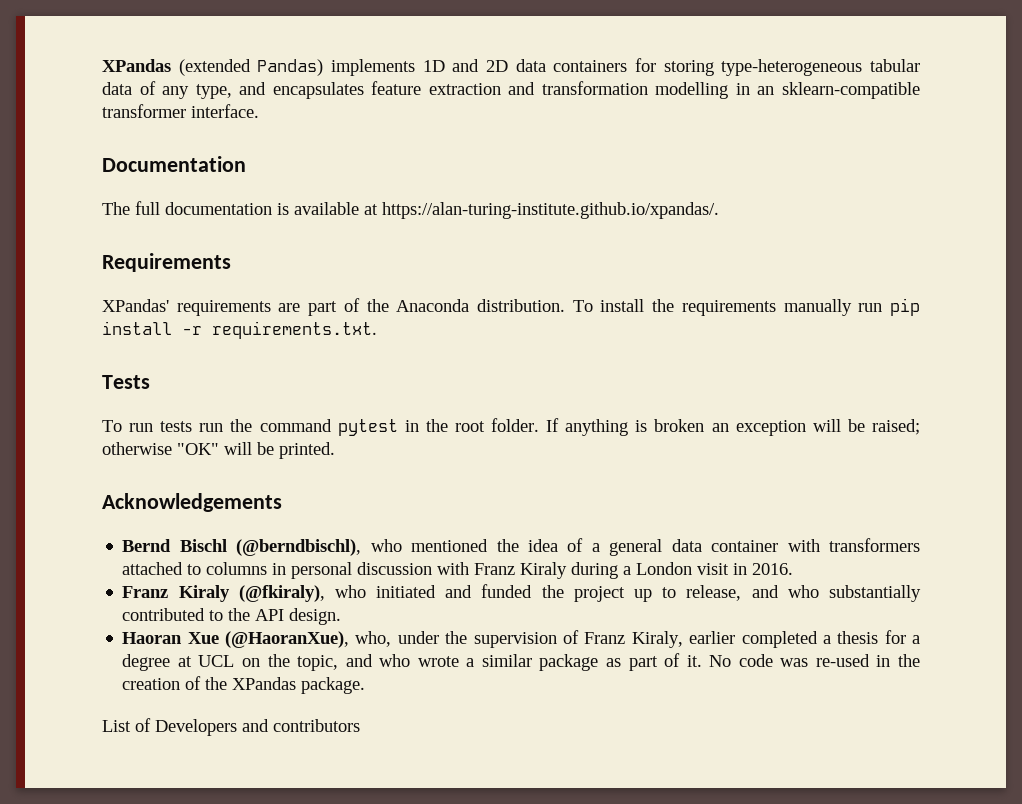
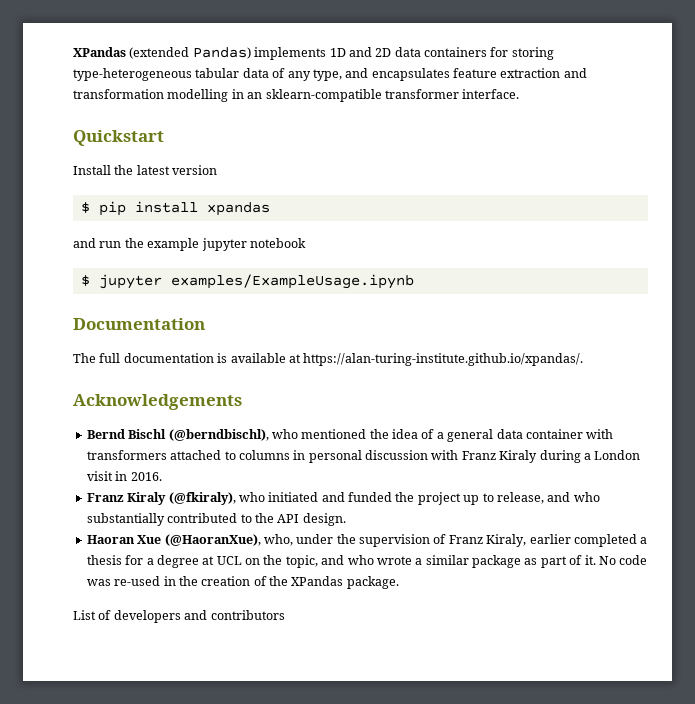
(259, 111) none -> [73,130,164,146] [73,165,218,175] [80,201,270,216] [73,238,306,251] [80,274,414,289] // Quickstart // Install the latest version // $ pip install xpandas // and run the example jupyter notebook // $ jupyter examples/ExampleUsage.ipynb
[102,253,231,272] [102,298,920,316] [102,321,377,339] [102,375,150,389] [102,418,920,436] [102,442,335,459] // Requirements // XPandas' requirements are part of the Anaconda distribution. To install the requirements manually run pip install -r requirements.txt. // Tests // To run tests run the command pytest in the root folder. If anything is broken an exception will be raised; otherwise "OK" will be printed. -> (584, 359) none
[155,719,237,736] Developers -> [113,610,181,623] developers

